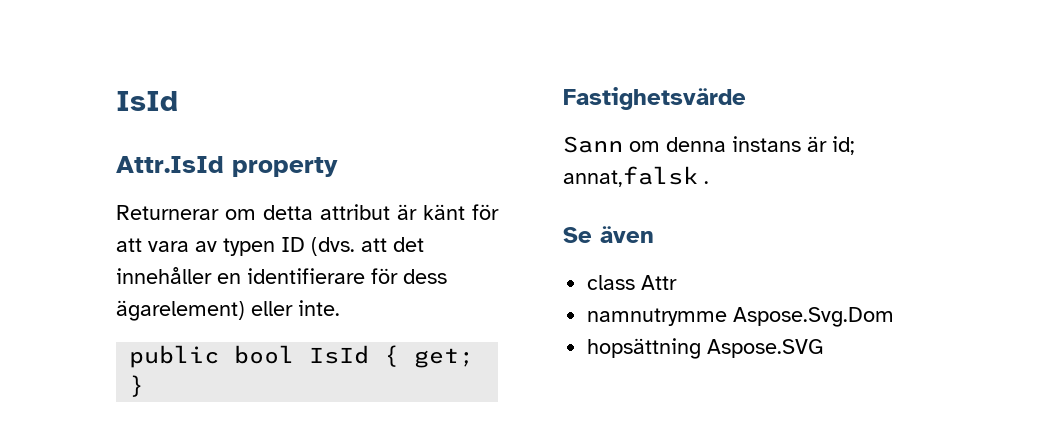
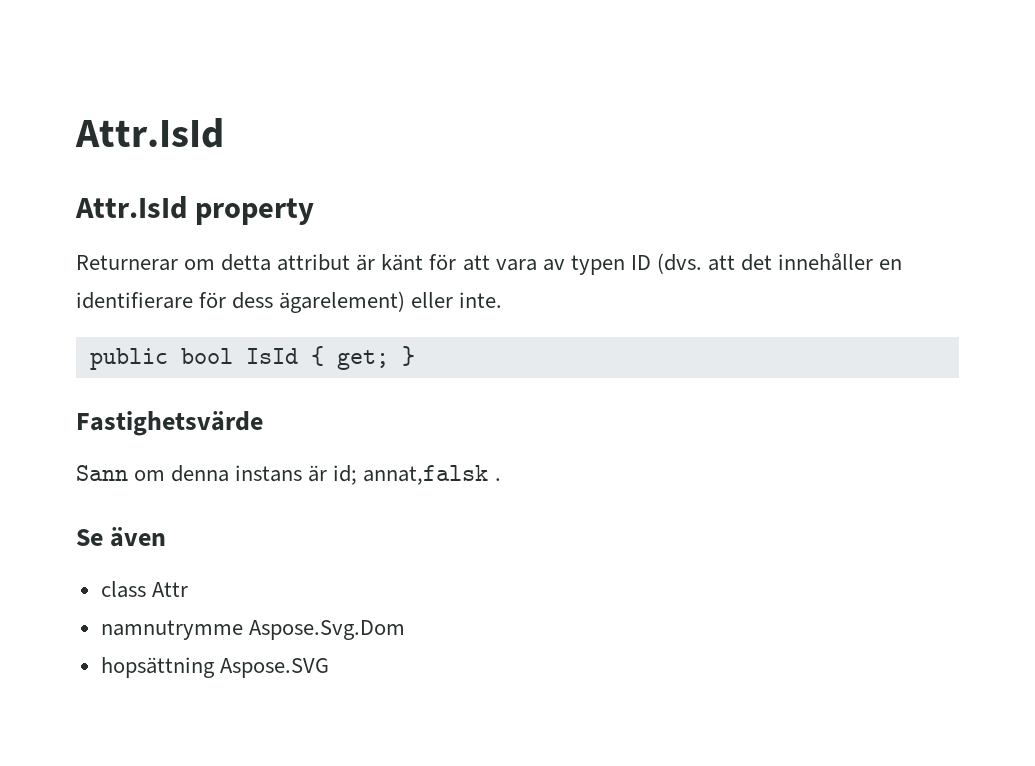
[116,91,178,111] IsId -> [75,118,224,148] Attr.IsId

